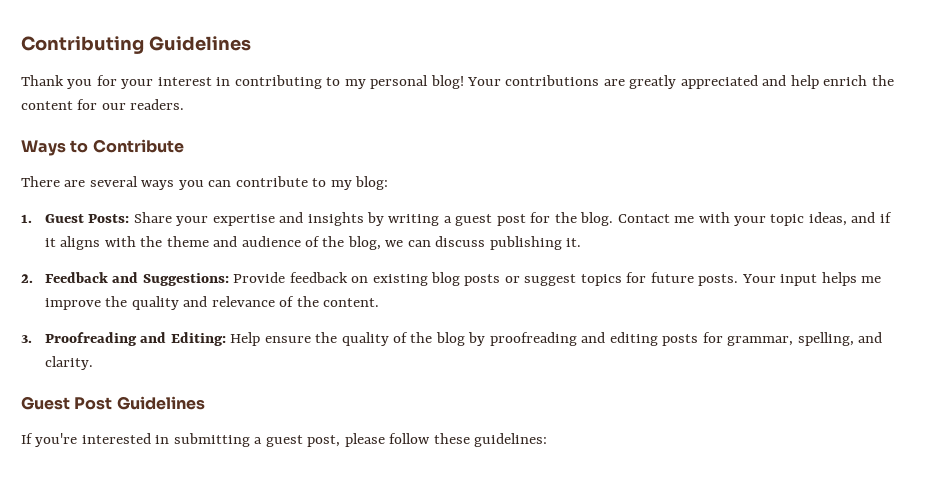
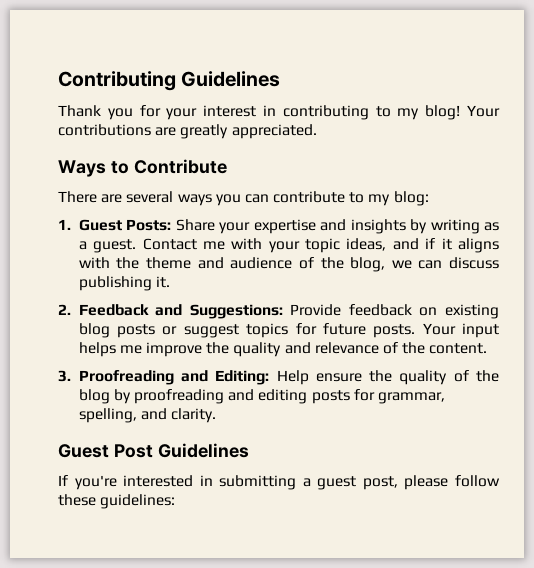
[370,75,429,89] personal -> (420, 114) none
[680,75,894,89] [21,99,185,110] appreciated and help enrich the content for our readers. -> [231,124,317,139] appreciated.
[443,212,614,226] a guest post for the blog. -> [484,222,500,231] [78,239,137,253] as a guest.

